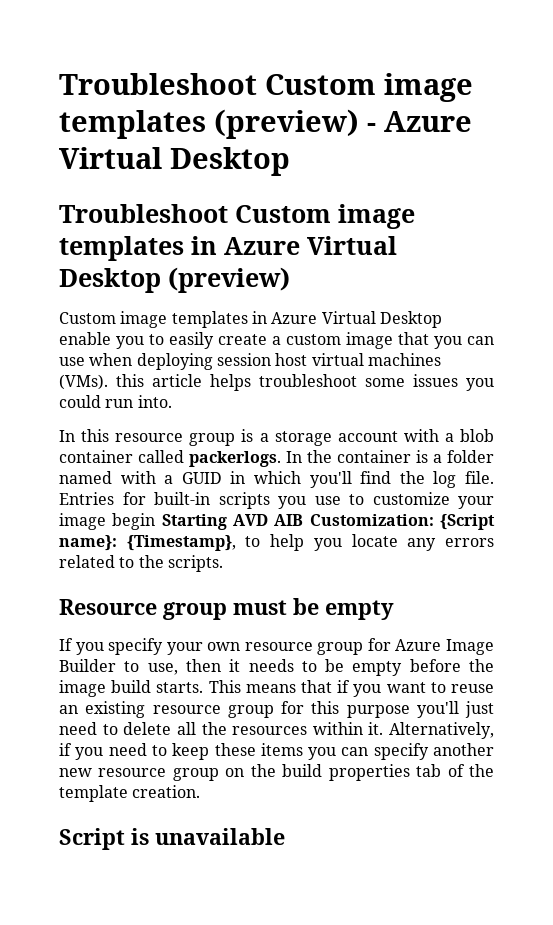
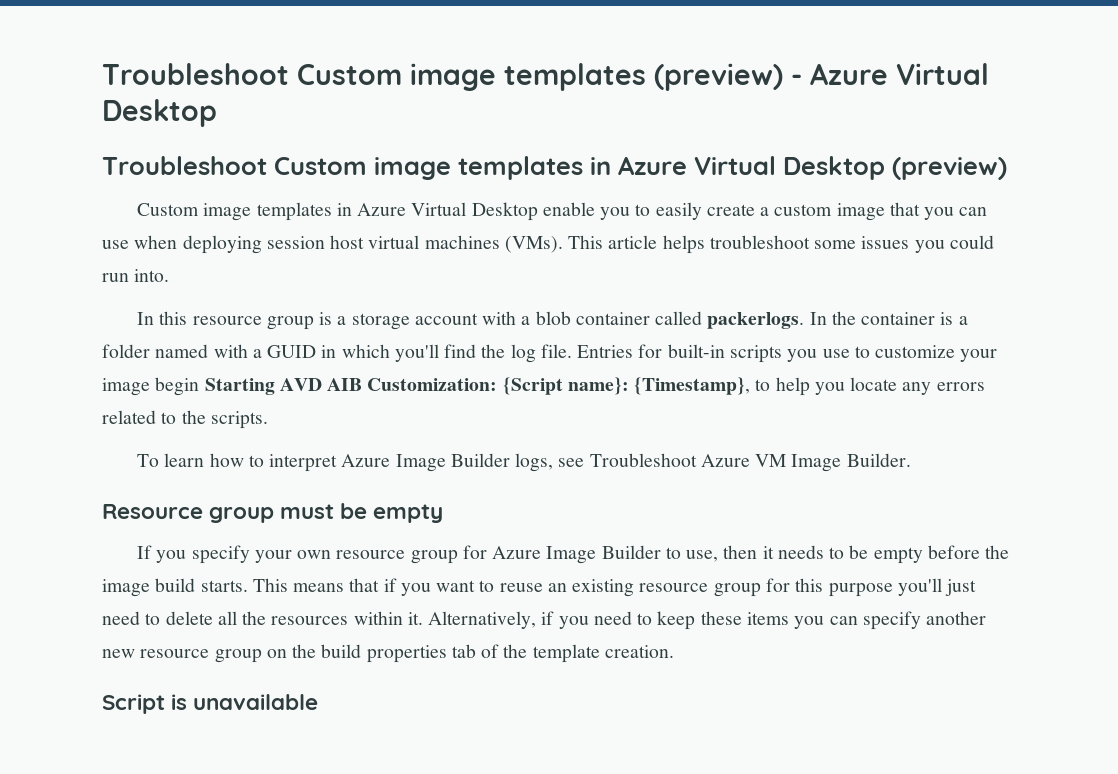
[116,374,144,387] this -> [568,235,604,249] This
(223, 563) none -> [136,453,911,472] // To learn how to interpret Azure Image Builder logs, see Troubleshoot Azure VM Image Builder.

